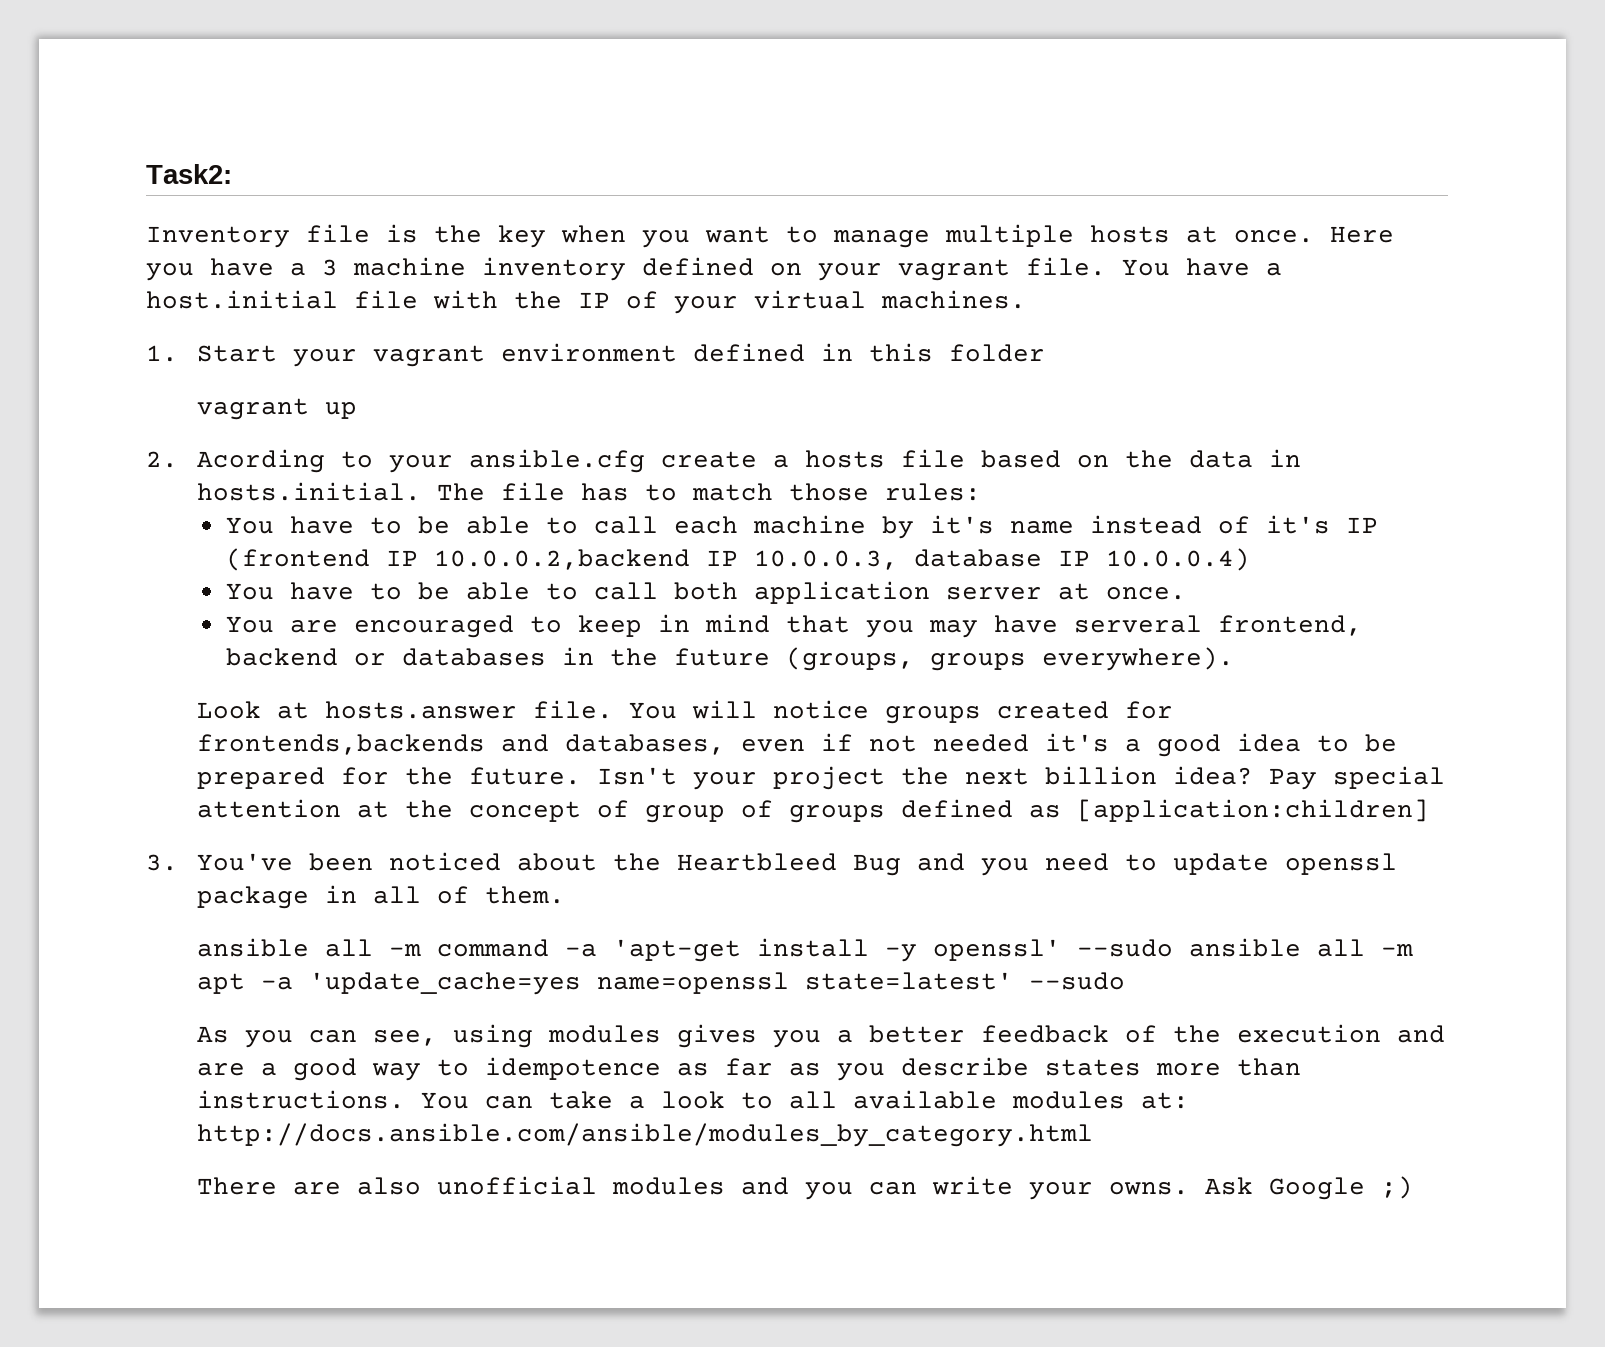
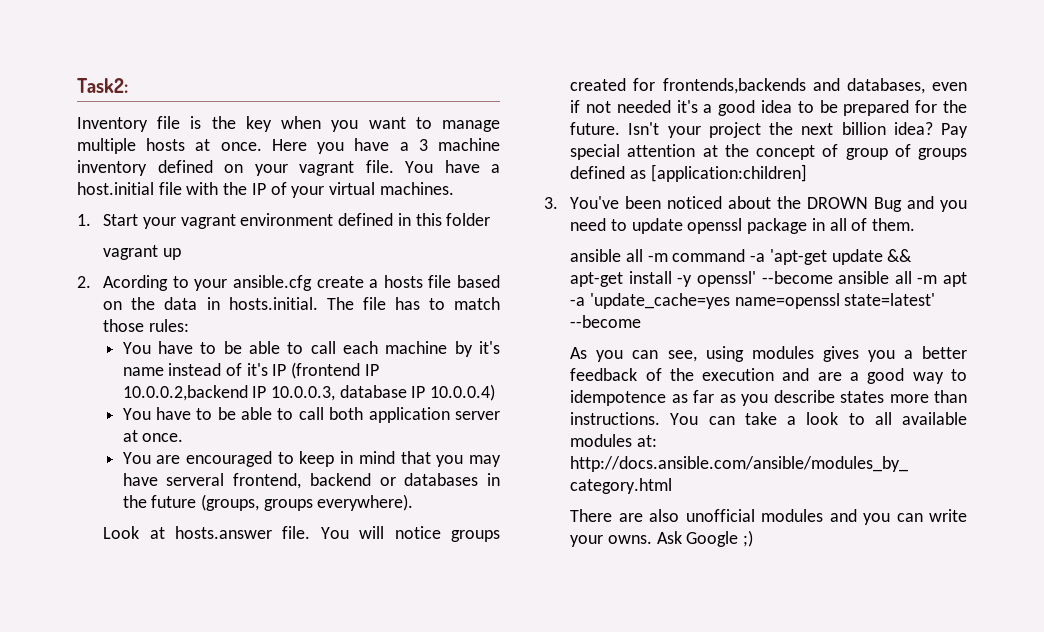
[676,853,837,871] Heartbleed -> [807,197,869,209] DROWN
(741, 950) none -> [831,249,913,265] [570,272,624,287] update && apt-get
[1076,939,1173,957] --sudo -> [761,271,833,284] --become
[1028,972,1125,990] --sudo -> [570,315,642,328] --become

